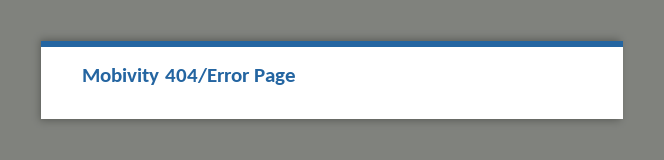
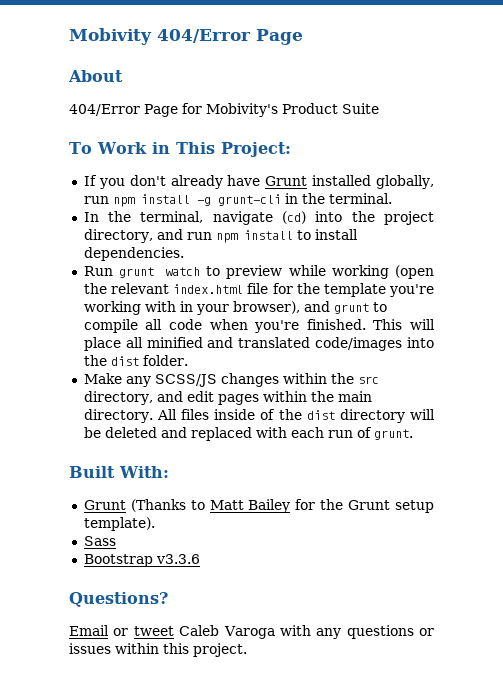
(297, 77) none -> [68,70,123,82] [69,103,379,117] [69,142,291,157] [83,175,435,189] [83,193,392,207] [83,211,434,225] [83,229,358,243] [83,247,184,261] [83,265,434,279] [83,283,434,297] [83,301,387,315] [83,319,435,333] [83,337,434,351] [83,355,188,366] [83,373,379,387] [83,391,372,405] [83,409,436,423] [83,427,413,441] [69,466,169,478] [83,499,435,513] [83,517,155,531] [83,536,116,546] [83,554,200,567] [69,592,168,607] [69,625,434,639] [69,643,247,657] // About // 404/Error Page for Mobivity's Product Suite // To Work in This Project: // If you don't already have Grunt installed globally, run npm install -g grunt-cli in the terminal. // In the terminal, navigate (cd) into the project directory, and run npm install to install dependencies. // Run grunt watch to preview while working (open the relevant index.html file for the template you're working with in your browser), and grunt to compile all code when you're finished. This will place all minified and translated code/images into the dist folder. // Make any SCSS/JS changes within the src directory, and edit pages within the main directory. All files inside of the dist directory will be deleted and replaced with each run of grunt. // Built With: // Grunt (Thanks to Matt Bailey for the Grunt setup template). // Sass // Bootstrap v3.3.6 // Questions? // Email or tweet Caleb Varoga with any questions or issues within this project.

